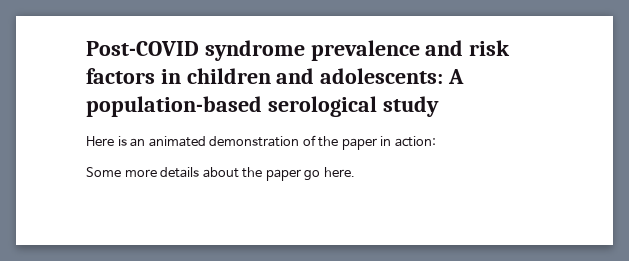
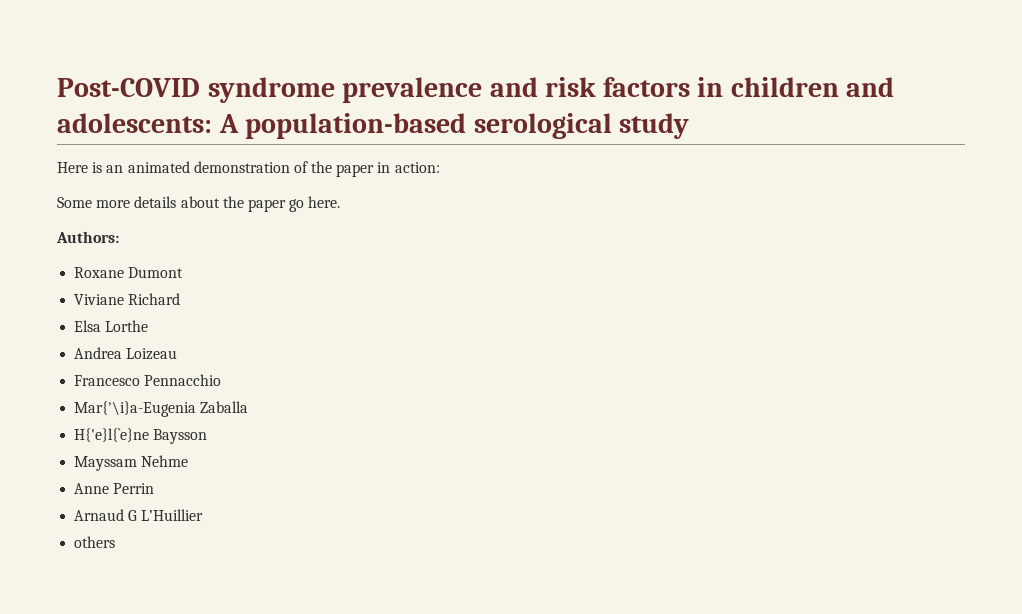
(355, 172) none -> [56,231,119,243] [74,267,184,278] [74,293,181,305] [74,320,149,332] [74,347,178,360] [74,374,222,386] [74,401,249,417] [74,428,208,444] [74,455,189,471] [74,483,155,494] [74,509,204,521] [74,536,116,548] // Authors: // Roxane Dumont // Viviane Richard // Elsa Lorthe // Andrea Loizeau // Francesco Pennacchio // Mar{'\i}a-Eugenia Zaballa // H{'e}l{`e}ne Baysson // Mayssam Nehme // Anne Perrin // Arnaud G L’Huillier // others

